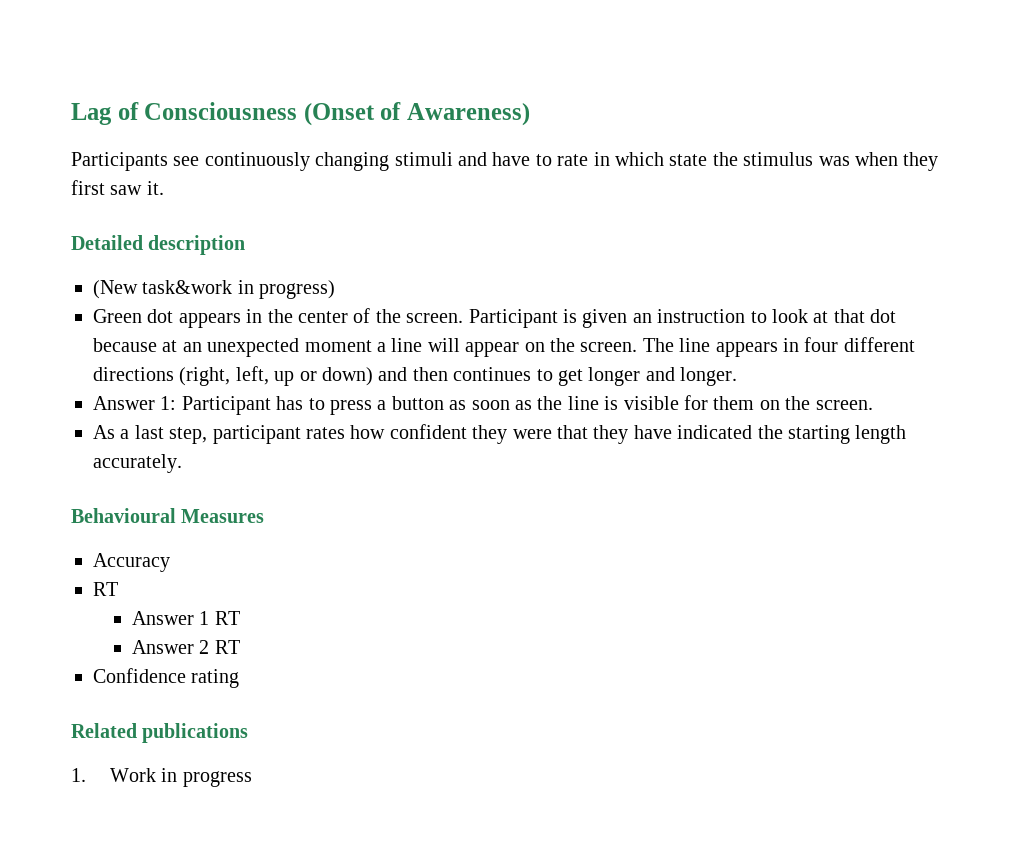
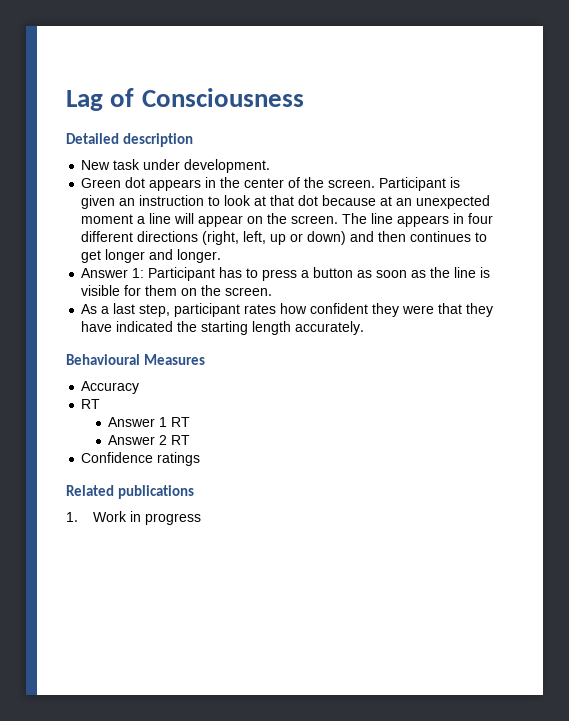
[303,102,531,126] [71,152,939,171] [71,180,164,195] [71,235,246,255] [93,280,336,299] (Onset of Awareness) // Participants see continuously changing stimuli and have to rate in which state the stimulus was when they first saw it. // Detailed description // (New task&work in progress) -> [66,133,194,147] [81,159,271,173] // Detailed description // New task under development.
[191,669,240,688] rating -> [157,452,201,466] ratings

